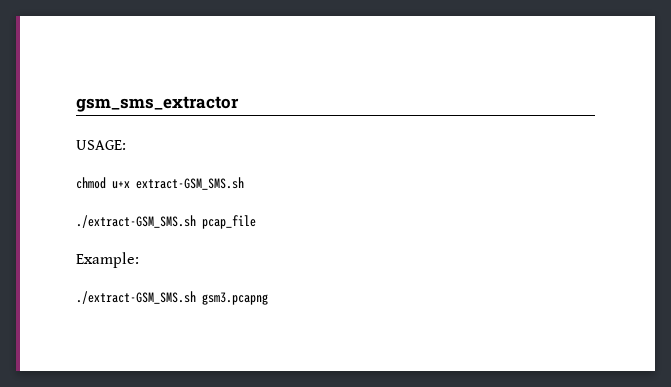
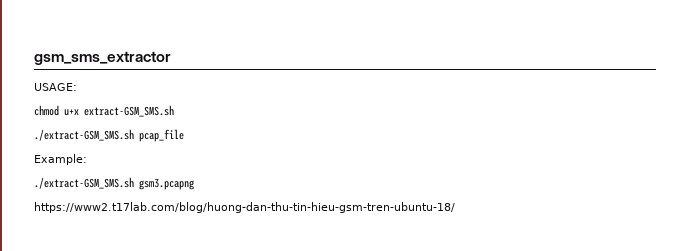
(268, 298) none -> [34,202,455,213] // https://www2.t17lab.com/blog/huong-dan-thu-tin-hieu-gsm-tren-ubuntu-18/

